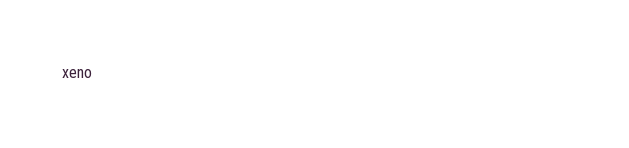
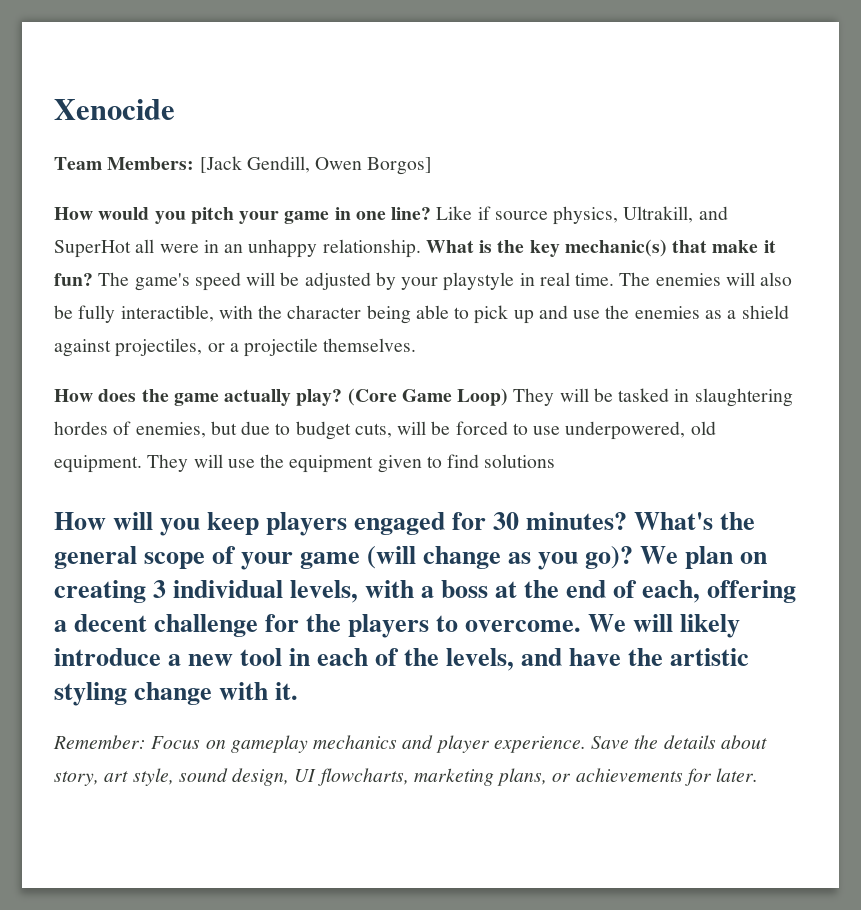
[62,69,92,78] xeno -> [54,99,175,120] [54,156,433,175] [54,206,728,225] [54,239,776,258] [54,272,793,291] [54,305,789,324] [54,338,417,357] [54,388,793,407] [54,421,716,440] [54,454,556,473] [54,512,756,536] [54,546,768,570] [54,580,797,603] [54,614,741,638] [54,648,750,671] [54,682,299,706] [53,735,767,753] [54,768,759,786] Xenocide // Team Members: [Jack Gendill, Owen Borgos] // How would you pitch your game in one line? Like if source physics, Ultrakill, and SuperHot all were in an unhappy relationship. What is the key mechanic(s) that make it fun? The game's speed will be adjusted by your playstyle in real time. The enemies will also be fully interactible, with the character being able to pick up and use the enemies as a shield against projectiles, or a projectile themselves. // How does the game actually play? (Core Game Loop) They will be tasked in slaughtering hordes of enemies, but due to budget cuts, will be forced to use underpowered, old equipment. They will use the equipment given to find solutions // How will you keep players engaged for 30 minutes? What's the general scope of your game (will change as you go)? We plan on creating 3 individual levels, with a boss at the end of each, offering a decent challenge for the players to overcome. We will likely introduce a new tool in each of the levels, and have the artistic styling change with it. // Remember: Focus on gameplay mechanics and player experience. Save the details about story, art style, sound design, UI flowcharts, marketing plans, or achievements for later.

